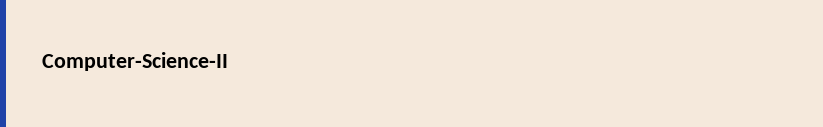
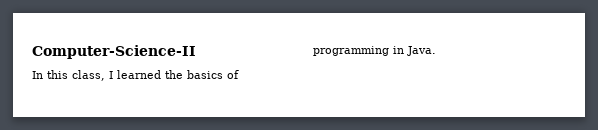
(228, 61) none -> [32,70,239,81] [313,46,436,56] // In this class, I learned the basics of programming in Java.

